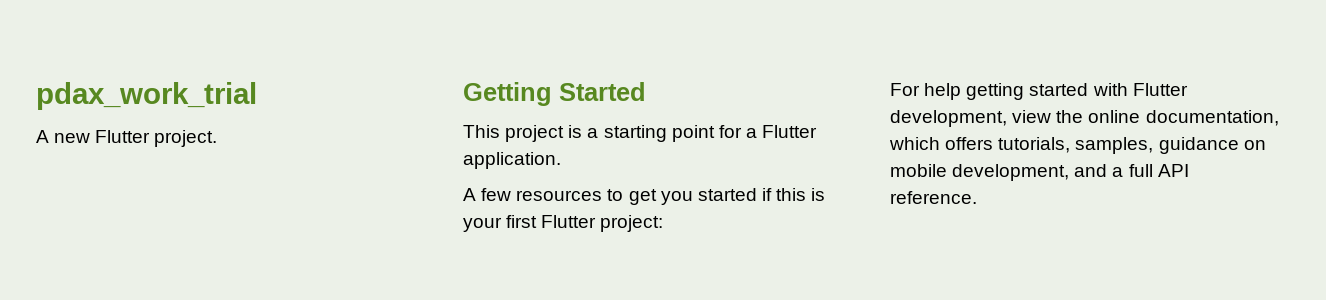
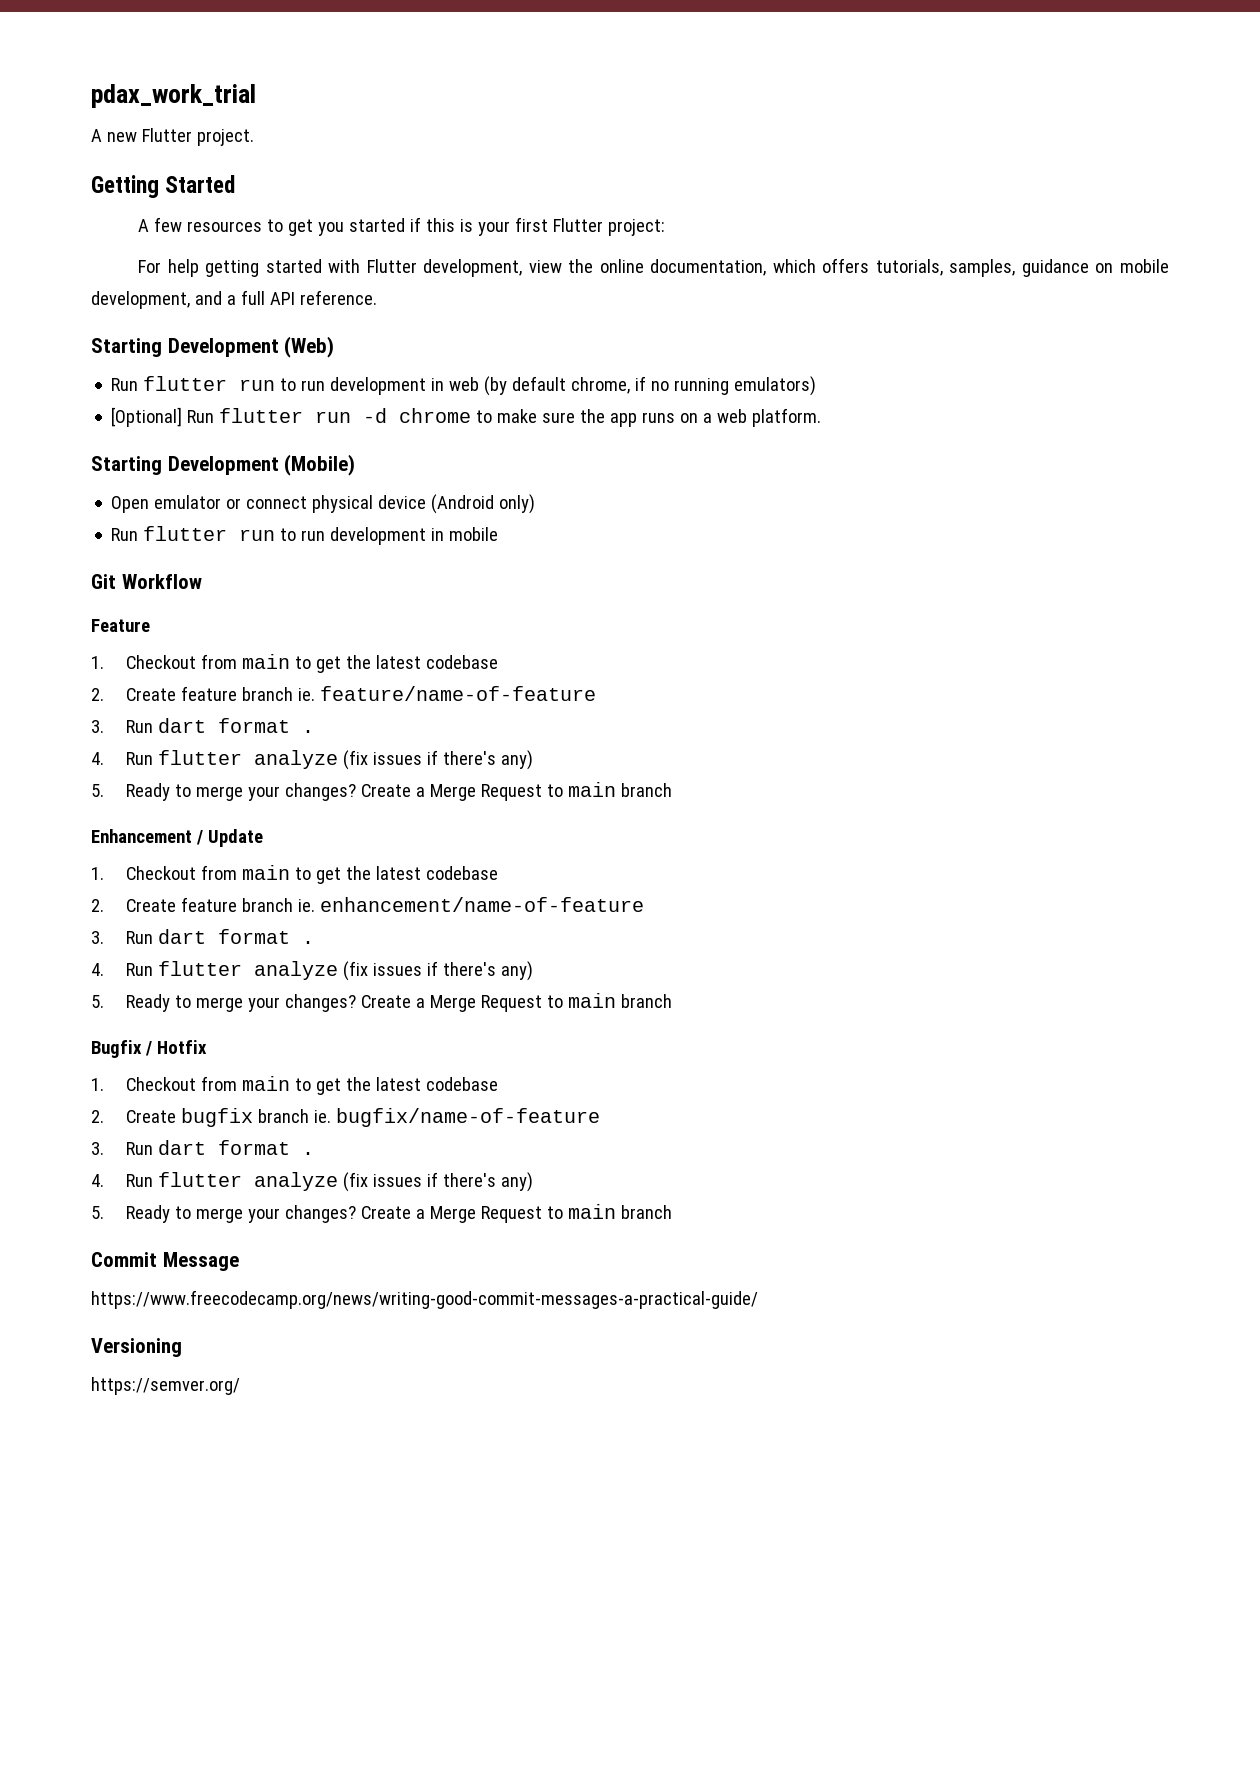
[463,125,818,142] [463,152,561,169] // This project is a starting point for a Flutter application. -> (236, 184) none
(977, 197) none -> [91,336,335,358] [111,376,817,396] [111,407,822,427] [91,454,356,476] [111,494,536,514] [111,526,499,545] [91,574,202,589] [91,619,150,632] [91,654,498,673] [91,686,596,701] [91,718,314,733] [91,750,533,770] [91,782,672,801] [91,829,263,847] [91,865,498,884] [91,897,644,912] [91,929,314,944] [91,961,533,981] [91,993,672,1012] [91,1040,207,1058] [91,1076,498,1095] [91,1108,600,1127] [91,1140,314,1155] [91,1172,533,1192] [91,1204,672,1223] [91,1252,239,1271] [91,1290,758,1309] [91,1338,182,1357] [91,1377,240,1395] // Starting Development (Web) // Run flutter run to run development in web (by default chrome, if no running emulators) // [Optional] Run flutter run -d chrome to make sure the app runs on a web platform. // Starting Development (Mobile) // Open emulator or connect physical device (Android only) // Run flutter run to run development in mobile // Git Workflow // Feature // 1. Checkout from main to get the latest codebase // 2. Create feature branch ie. feature/name-of-feature // 3. Run dart format . // 4. Run flutter analyze (fix issues if there's any) // 5. Ready to merge your changes? Create a Merge Request to main branch // Enhancement / Update // 1. Checkout from main to get the latest codebase // 2. Create feature branch ie. enhancement/name-of-feature // 3. Run dart format . // 4. Run flutter analyze (fix issues if there's any) // 5. Ready to merge your changes? Create a Merge Request to main branch // Bugfix / Hotfix // 1. Checkout from main to get the latest codebase // 2. Create bugfix branch ie. bugfix/name-of-feature // 3. Run dart format . // 4. Run flutter analyze (fix issues if there's any) // 5. Ready to merge your changes? Create a Merge Request to main branch // Commit Message // https://www.freecodecamp.org/news/writing-good-commit-messages-a-practical-guide/ // Versioning // https://semver.org/

